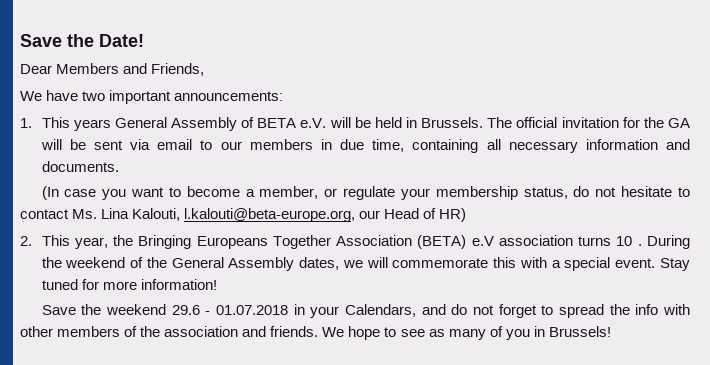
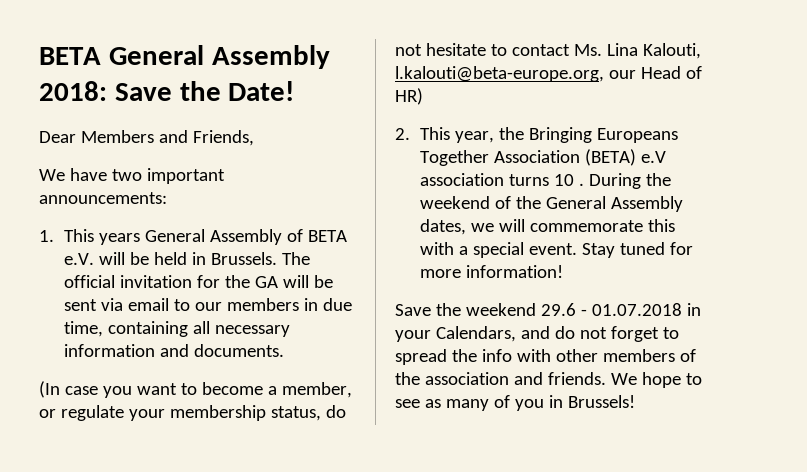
(20, 40) none -> [39,45,330,69] [39,81,107,101] BETA General Assembly 2018:

